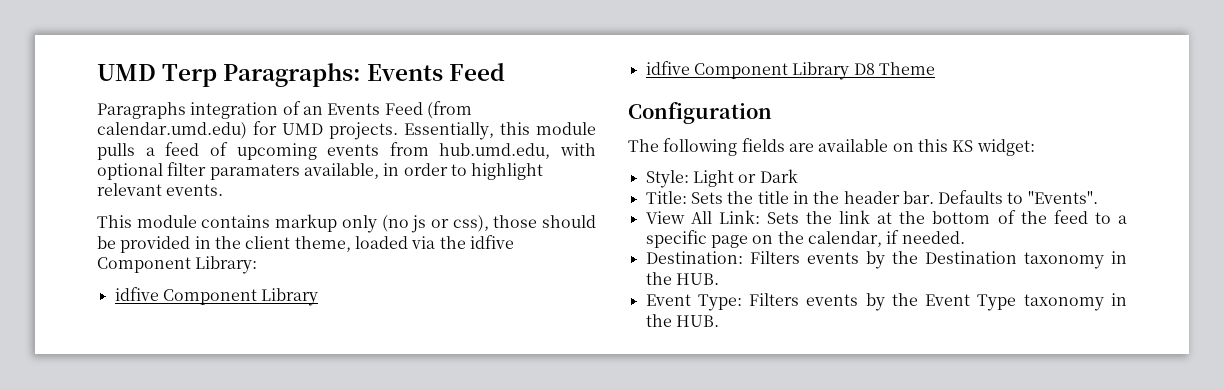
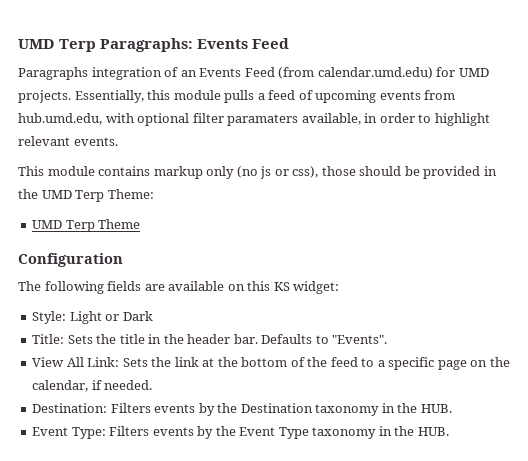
[245,235,514,252] [97,256,258,274] [114,287,319,306] [645,61,875,80] client theme, loaded via the idfive Component Library: // idfive Component Library // idfive Component Library D8 -> [41,189,154,202] [32,220,95,232] UMD Terp Theme: // UMD Terp

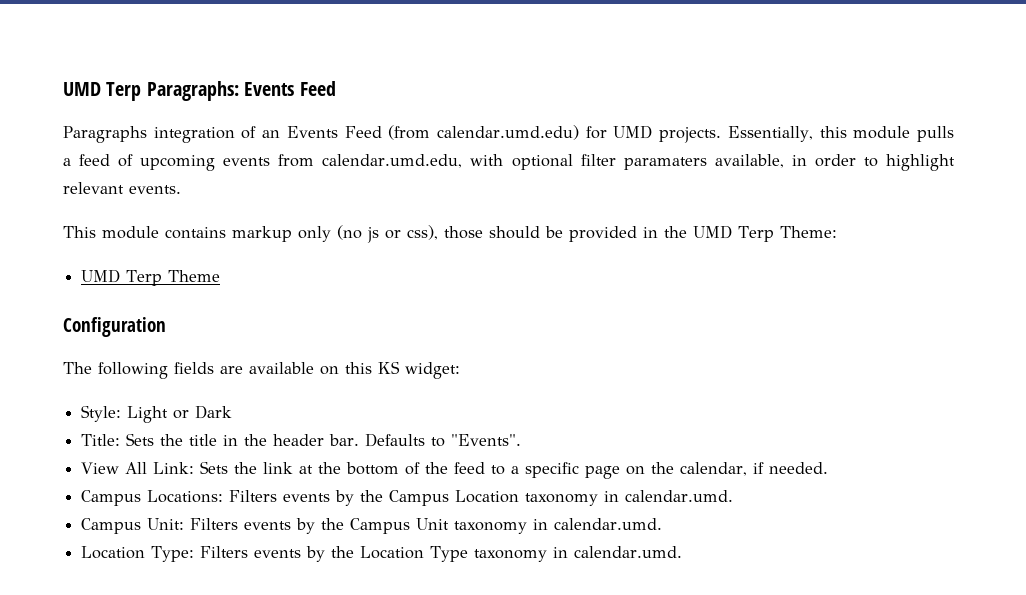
[18,113,102,125] hub.umd.edu, -> [322,154,463,168] calendar.umd.edu,
[32,403,452,416] [32,427,69,436] Destination: Filters events by the Destination taxonomy in the HUB. // Event -> [81,490,734,506] [81,518,663,534] [81,546,146,559] Campus Locations: Filters events by the Campus Location taxonomy in calendar.umd. // Campus Unit: Filters events by the Campus Unit taxonomy in calendar.umd. // Location
[239,427,276,436] Event -> [360,546,425,559] Location
[394,426,449,436] the HUB. -> [574,546,683,558] calendar.umd.

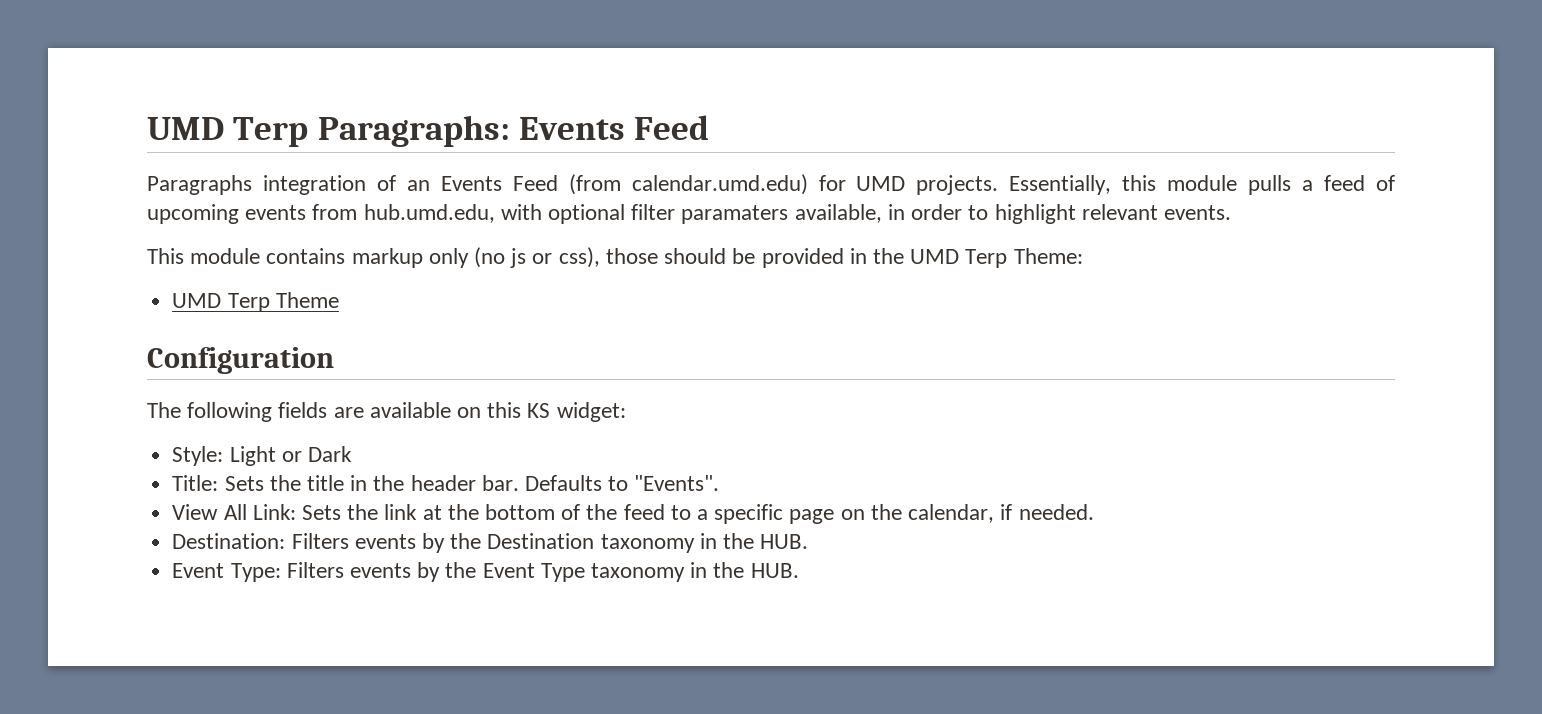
[322,154,463,168] calendar.umd.edu, -> [363,204,495,223] hub.umd.edu,
[81,490,734,506] [81,518,663,534] [81,546,146,559] Campus Locations: Filters events by the Campus Location taxonomy in calendar.umd. // Campus Unit: Filters events by the Campus Unit taxonomy in calendar.umd. // Location -> [172,533,809,553] [172,563,225,578] Destination: Filters events by the Destination taxonomy in the HUB. // Event
[360,546,425,559] Location -> [482,563,535,578] Event
[574,546,683,558] calendar.umd. -> [713,562,799,578] the HUB.

